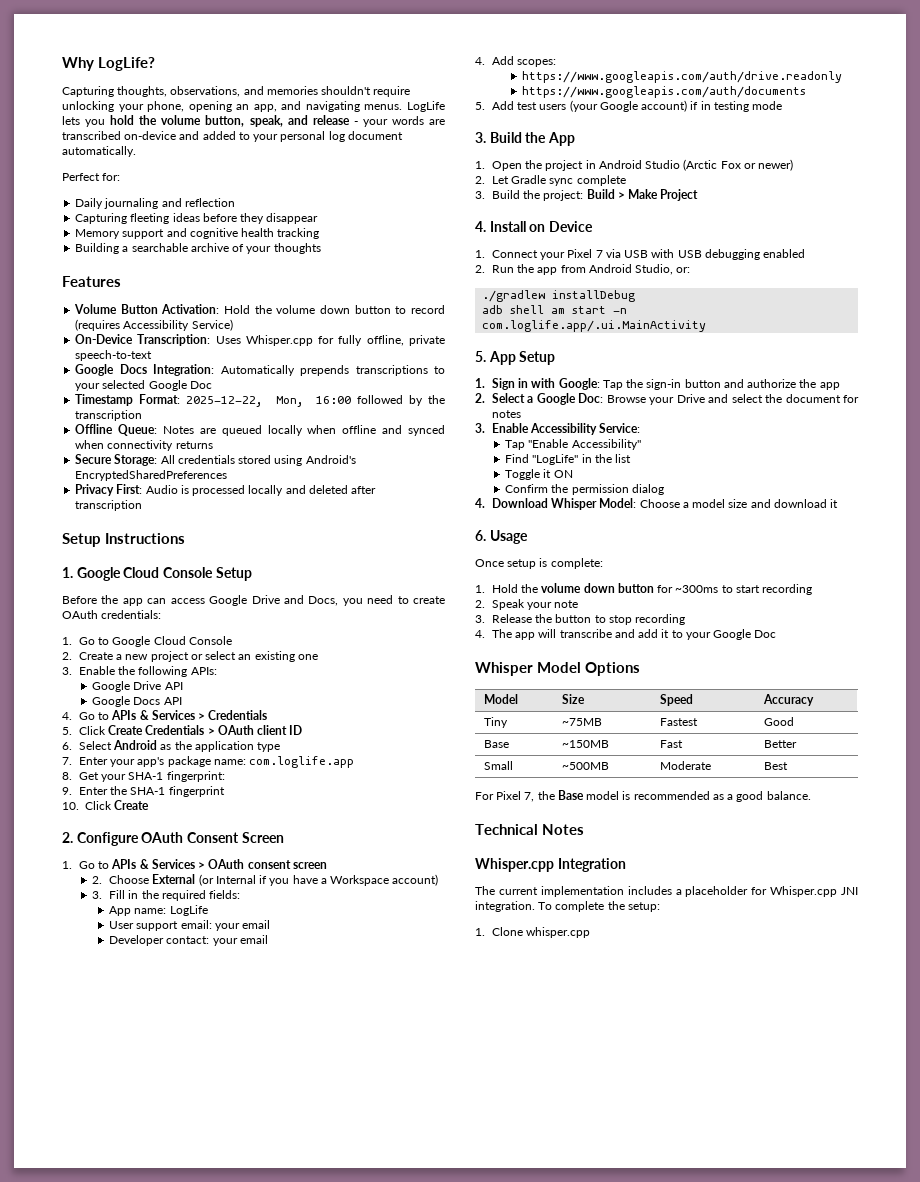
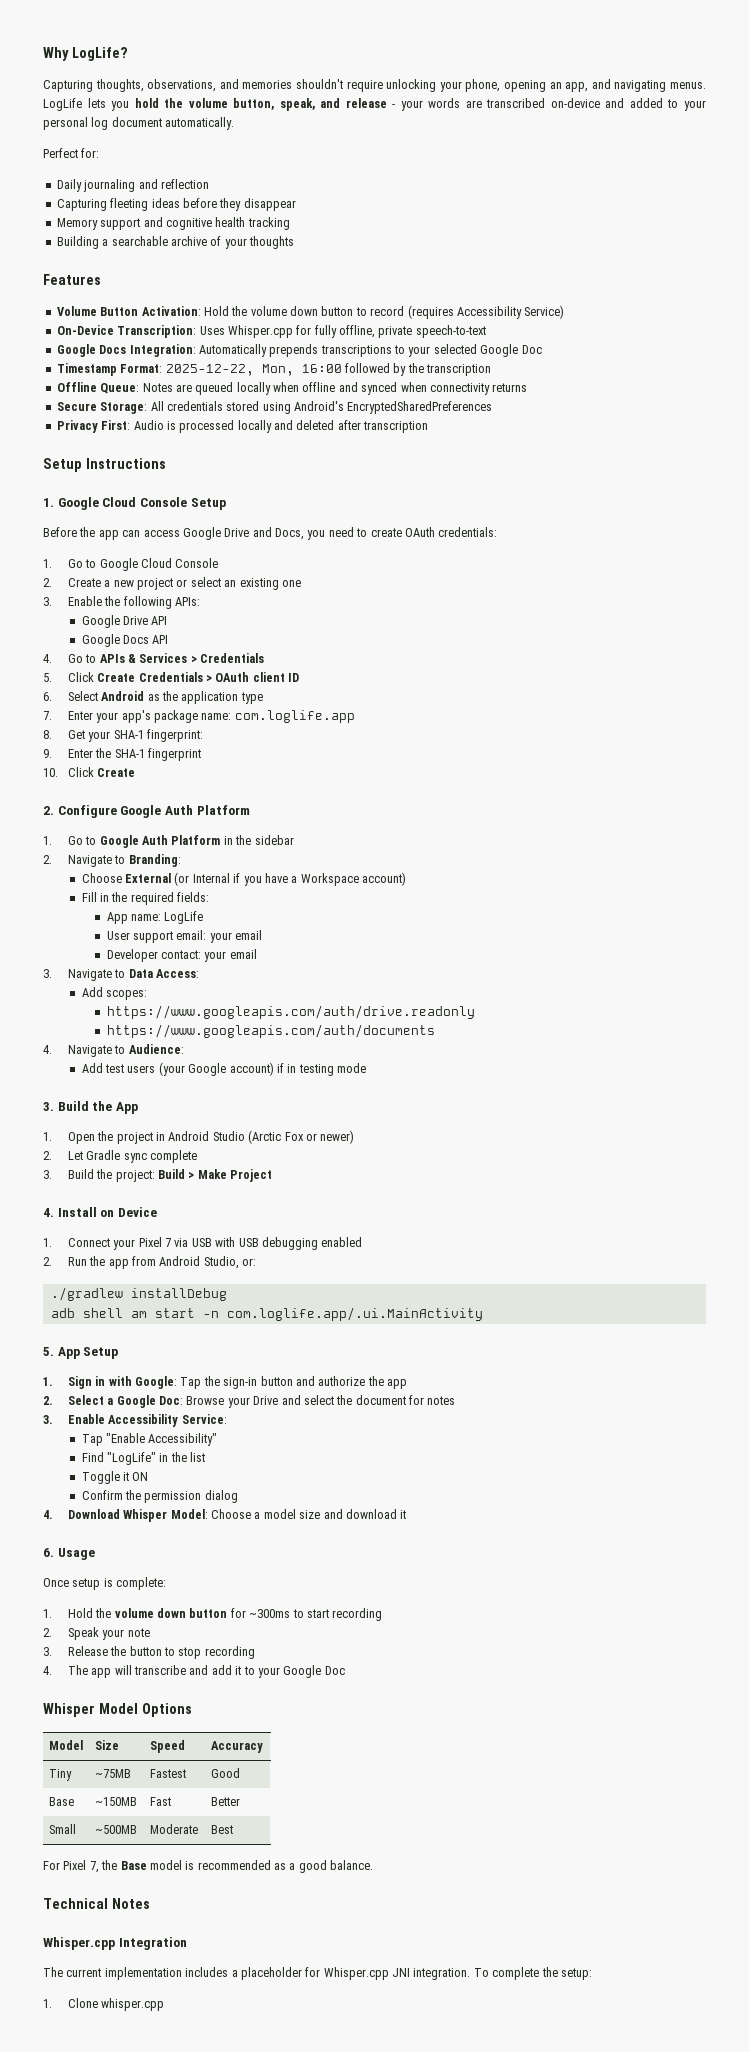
[141,832,284,843] [62,859,327,869] [92,876,103,884] OAuth Consent Screen // 1. Go to APIs & Services > OAuth consent screen // 2. -> [120,805,250,818] [43,835,294,848] [43,854,181,867] Google Auth Platform // 1. Go to Google Auth Platform in the sidebar // 2. Navigate to Branding: //
[92,891,103,899] 3. -> (407, 879) none
[475,57,485,65] 4. -> [43,969,200,981] 3. Navigate to Data Access: //
[475,102,485,110] 5. -> [43,1044,184,1057] 4. Navigate to Audience: //

